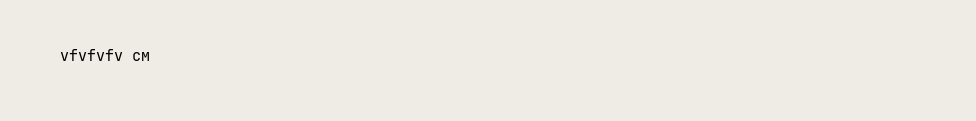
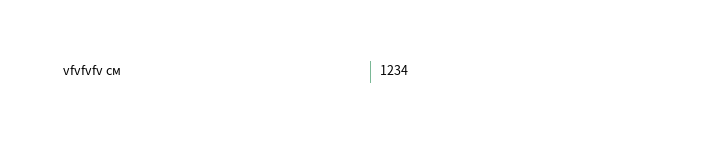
(150, 56) none -> [380,65,408,75] // 1234

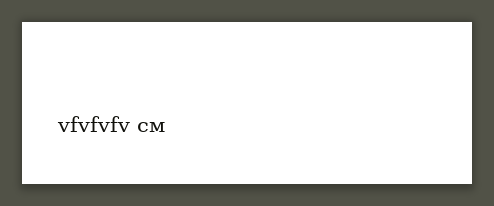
[380,65,408,75] // 1234 -> (165, 127) none

